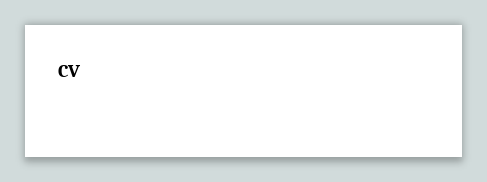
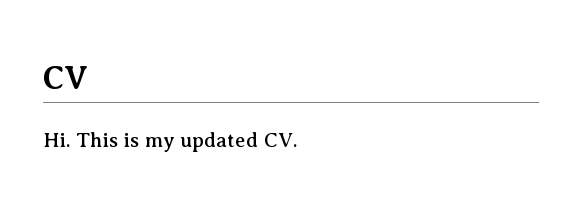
(81, 71) none -> [43,132,297,152] // Hi. This is my updated CV.

